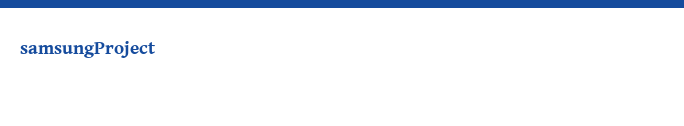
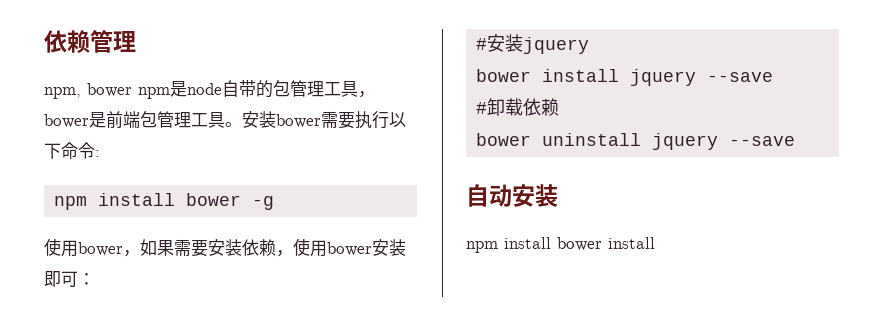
[20,41,156,58] samsungProject -> [44,30,136,53] [44,80,375,99] [44,111,406,129] [44,142,100,159] [54,193,275,210] [44,238,406,257] [44,271,95,287] [476,34,590,54] [476,69,774,86] [476,98,560,116] [476,133,796,150] [466,184,558,207] [466,237,655,253] 依赖管理 // npm, bower npm是node自带的包管理工具，bower是前端包管理工具。安装bower需要执行以下命令: // npm install bower -g // 使用bower，如果需要安装依赖，使用bower安装即可： // #安装jquery // bower install jquery --save // #卸载依赖 // bower uninstall jquery --save // 自动安装 // npm install bower install

